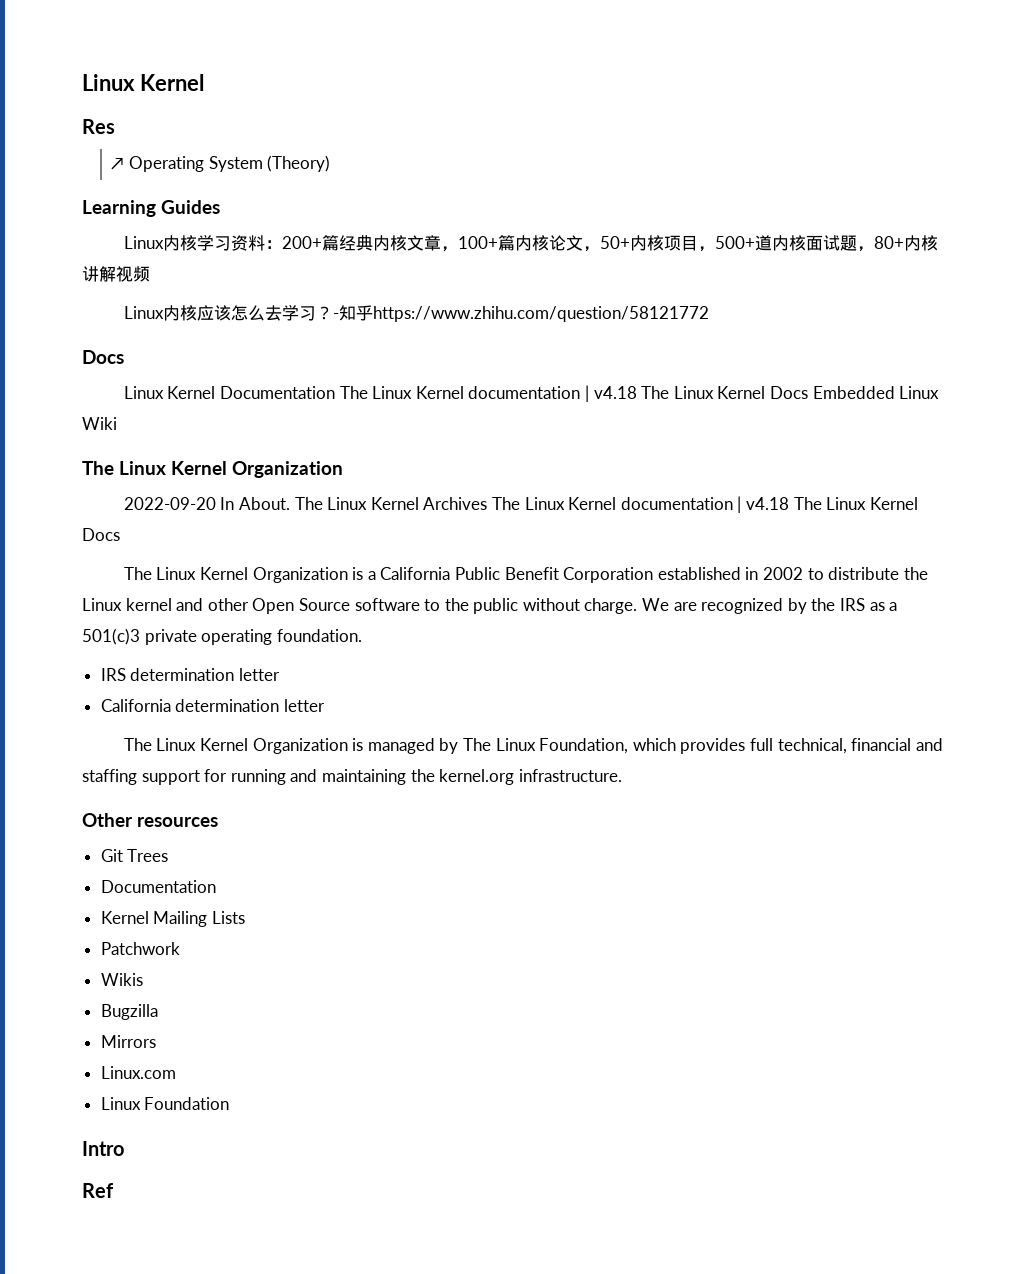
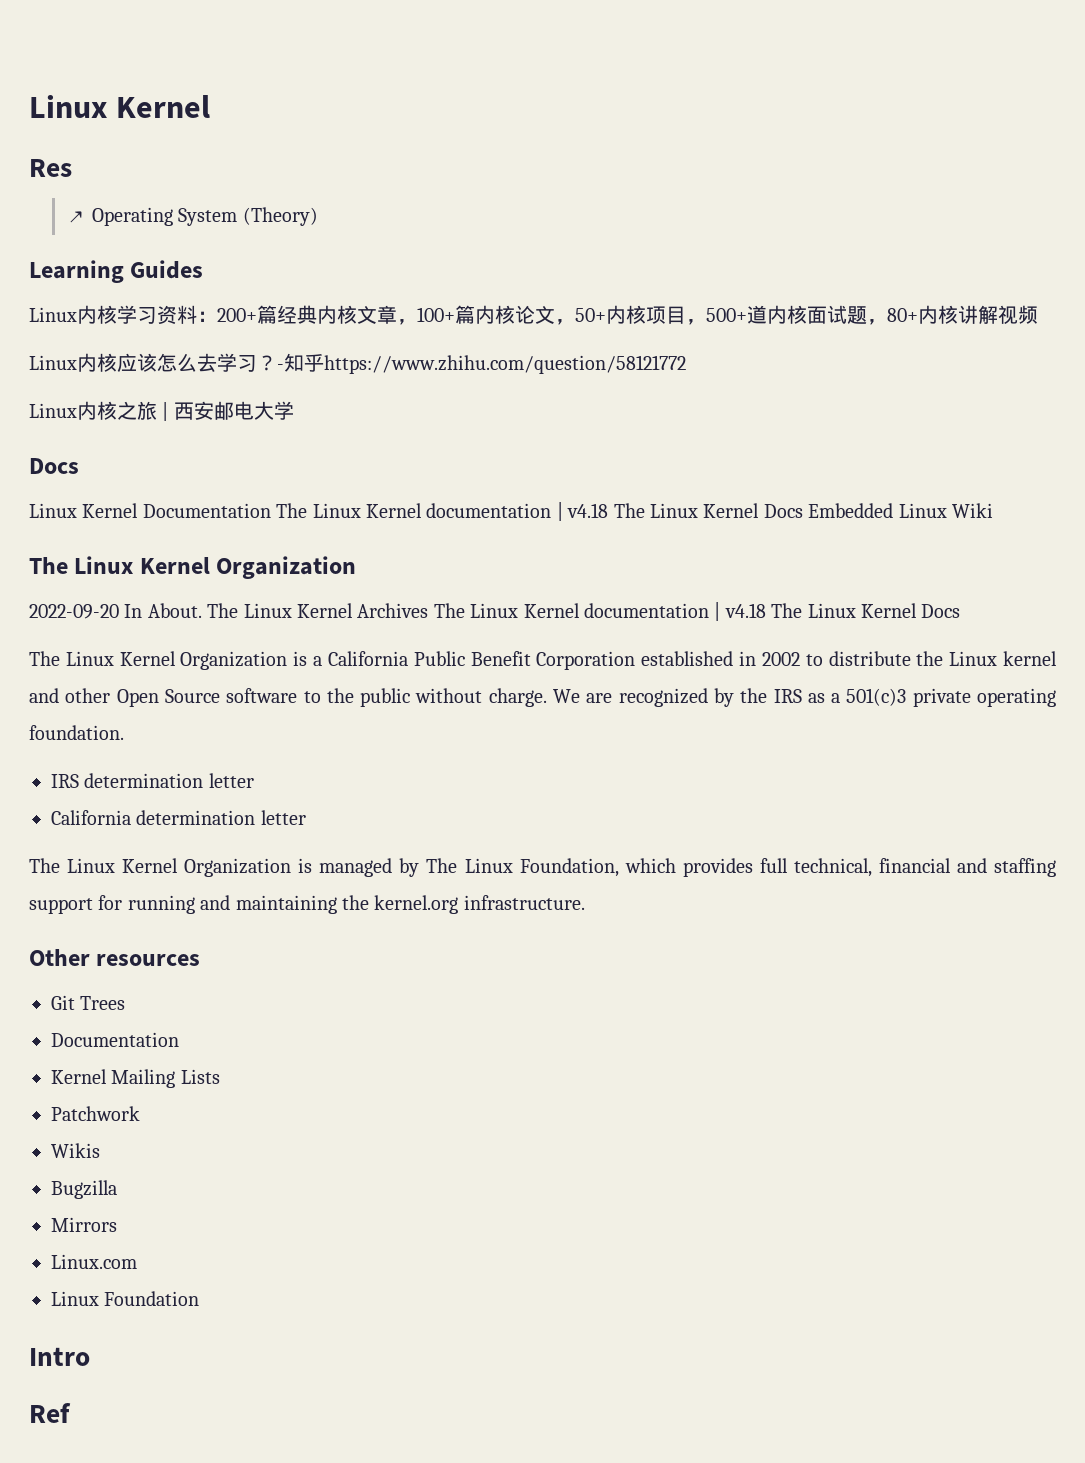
(709, 314) none -> [29,401,294,421] // Linux内核之旅 | 西安邮电大学

